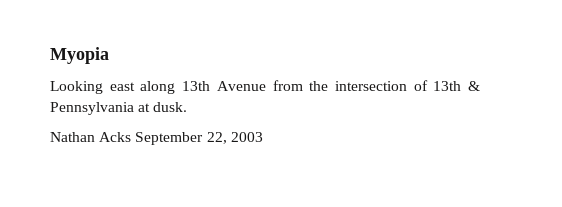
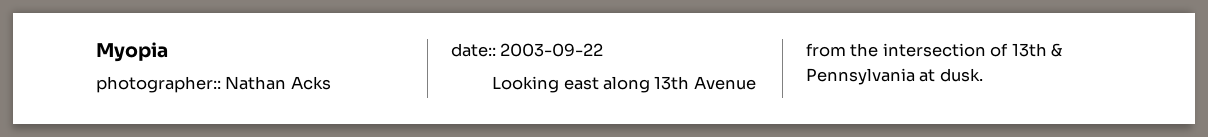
(109, 55) none -> [96,76,331,93] [451,43,604,57] // photographer:: Nathan Acks // date:: 2003-09-22
[50,132,263,145] // Nathan Acks September 22, 2003 -> (983, 75) none

